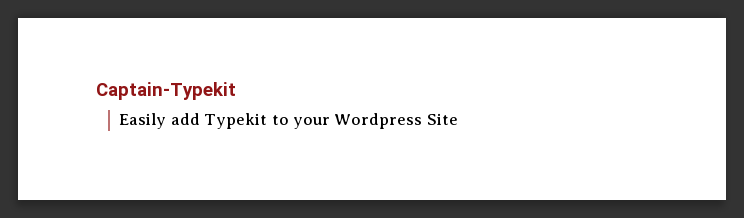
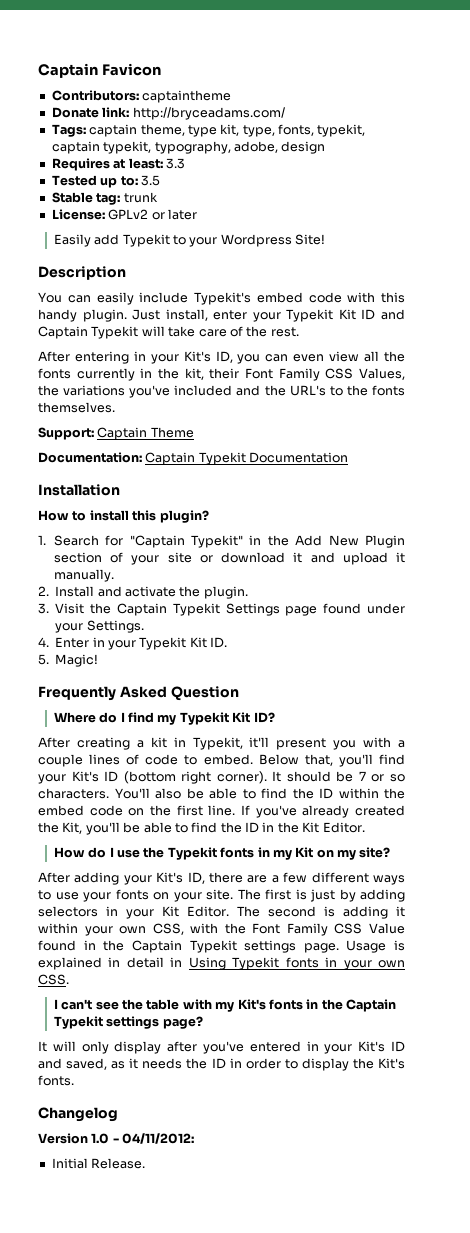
[96,82,236,100] Captain-Typekit -> [38,63,161,78] [51,90,232,103] [51,107,285,120] [51,124,366,137] [51,141,326,154] [51,158,185,171] [51,175,160,188] [51,192,158,205] [51,209,197,220] Captain Favicon // Contributors: captaintheme // Donate link: http://bryceadams.com/ // Tags: captain theme, type kit, type, fonts, typekit, captain typekit, typography, adobe, design // Requires at least: 3.3 // Tested up to: 3.5 // Stable tag: trunk // License: GPLv2 or later
[426,113,458,125] Site -> [295,234,326,245] [38,266,126,280] [38,292,405,305] [38,309,405,322] [38,326,299,339] [38,351,406,364] [38,368,405,381] [38,385,405,398] [38,402,115,413] [38,427,194,440] [38,452,349,465] [38,484,120,496] [38,510,209,523] [38,535,405,548] [53,552,405,565] [53,569,114,582] [38,586,248,599] [38,603,405,616] [55,620,144,633] [38,637,228,650] [38,654,99,667] [38,686,239,701] [53,712,275,725] [38,737,405,750] [38,754,405,767] [38,771,405,784] [38,788,405,799] [38,805,405,818] [38,822,365,835] [53,847,391,860] [38,872,405,885] [38,889,405,902] [38,906,405,919] [38,923,405,936] [38,940,405,953] [38,957,406,970] [38,974,69,985] [53,999,397,1012] [53,1016,203,1029] [38,1041,406,1054] [38,1058,405,1071] [38,1075,74,1086] [38,1107,118,1122] [38,1133,195,1144] [51,1158,146,1169] Site! // Description // You can easily include Typekit's embed code with this handy plugin. Just install, enter your Typekit Kit ID and Captain Typekit will take care of the rest. // After entering in your Kit's ID, you can even view all the fonts currently in the kit, their Font Family CSS Values, the variations you've included and the URL's to the fonts themselves. // Support: Captain Theme // Documentation: Captain Typekit Documentation // Installation // How to install this plugin? // 1. Search for "Captain Typekit" in the Add New Plugin section of your site or download it and upload it manually. // 2. Install and activate the plugin. // 3. Visit the Captain Typekit Settings page found under your Settings. // 4. Enter in your Typekit Kit ID. // 5. Magic! // Frequently Asked Question // Where do I find my Typekit Kit ID? // After creating a kit in Typekit, it'll present you with a couple lines of code to embed. Below that, you'll find your Kit's ID (bottom right corner). It should be 7 or so characters. You'll also be able to find the ID within the embed code on the first line. If you've already created the Kit, you'll be able to find the ID in the Kit Editor. // How do I use the Typekit fonts in my Kit on my site? // After adding your Kit's ID, there are a few different ways to use your fonts on your site. The first is just by adding selectors in your Kit Editor. The second is adding it within your own CSS, with the Font Family CSS Value found in the Captain Typekit settings page. Usage is explained in detail in Using Typekit fonts in your own CSS. // I can't see the table with my Kit's fonts in the Captain Typekit settings page? // It will only display after you've entered in your Kit's ID and saved, as it needs the ID in order to display the Kit's fonts. // Changelog // Version 1.0 - 04/11/2012: // Initial Release.

